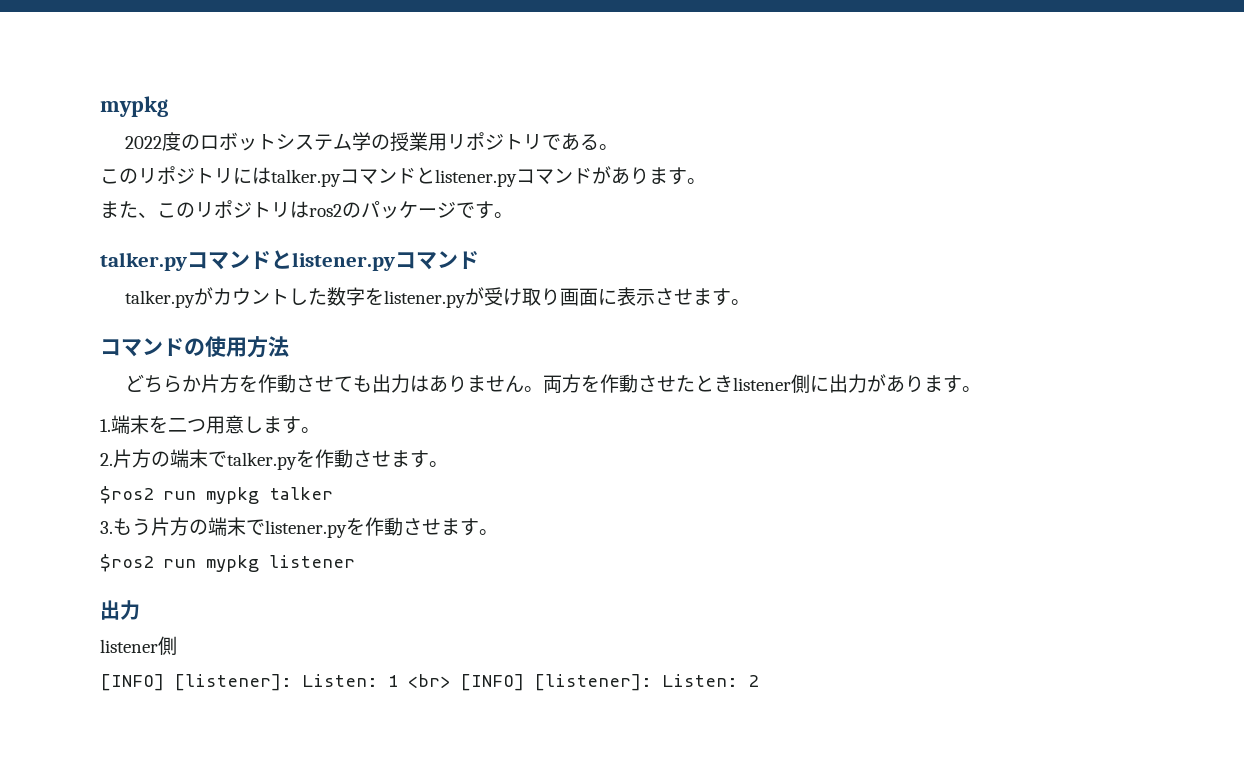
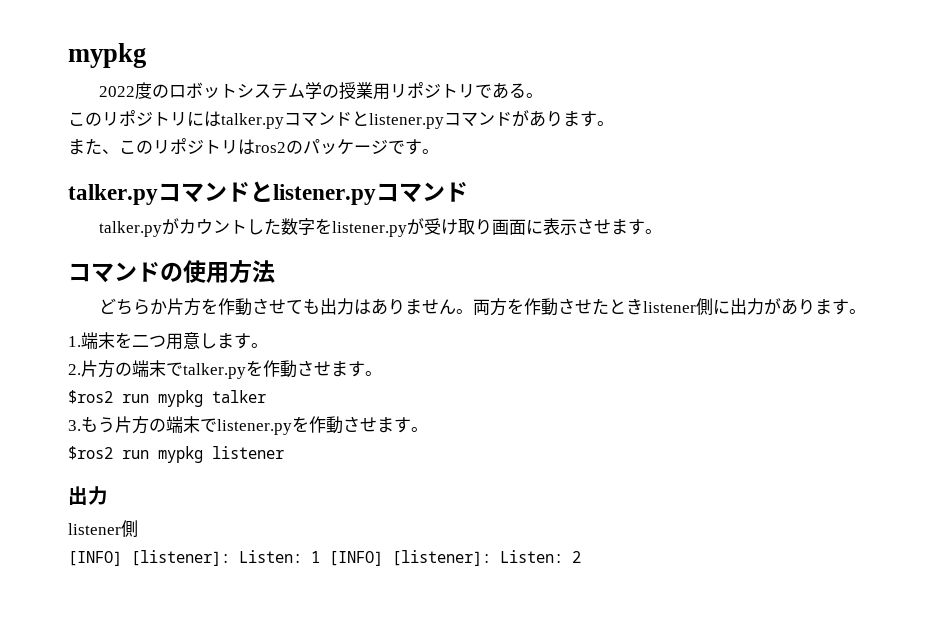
[408,674,450,688] <br> -> (320, 557) none

